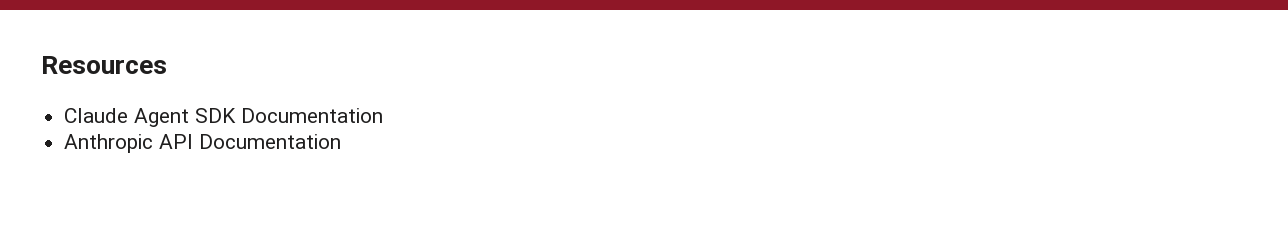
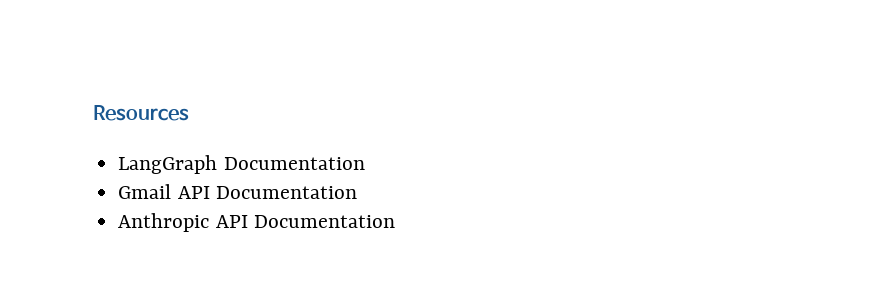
[64,108,237,127] Claude Agent SDK -> [118,155,365,174] [118,184,210,199] LangGraph Documentation // Gmail API

